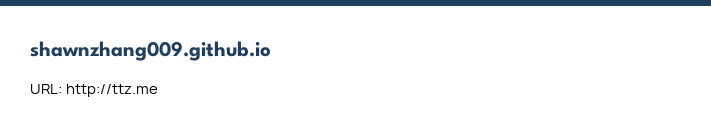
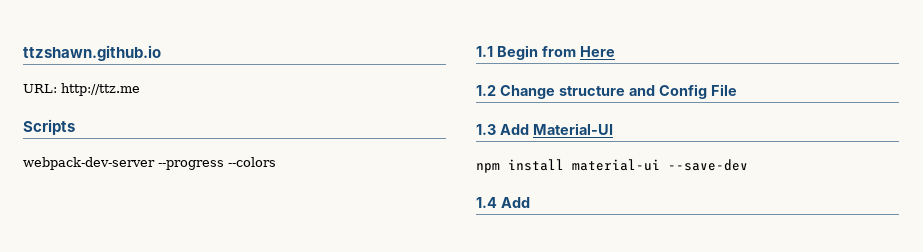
[30,41,271,61] shawnzhang009.github.io -> [23,45,161,61] ttzshawn.github.io
(159, 90) none -> [23,119,75,135] [23,157,276,170] [476,45,615,60] [476,84,737,99] [476,123,613,135] [476,159,748,173] [476,197,530,208] // Scripts // webpack-dev-server --progress --colors // 1.1 Begin from Here // 1.2 Change structure and Config File // 1.3 Add Material-UI // npm install material-ui --save-dev // 1.4 Add

